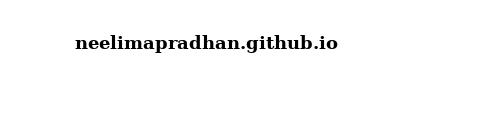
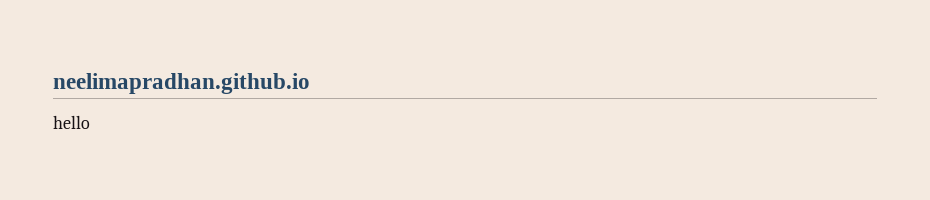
(338, 44) none -> [53,115,90,129] // hello

